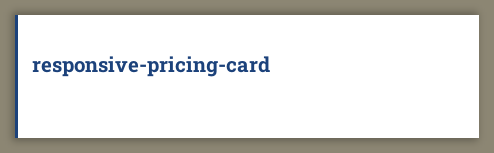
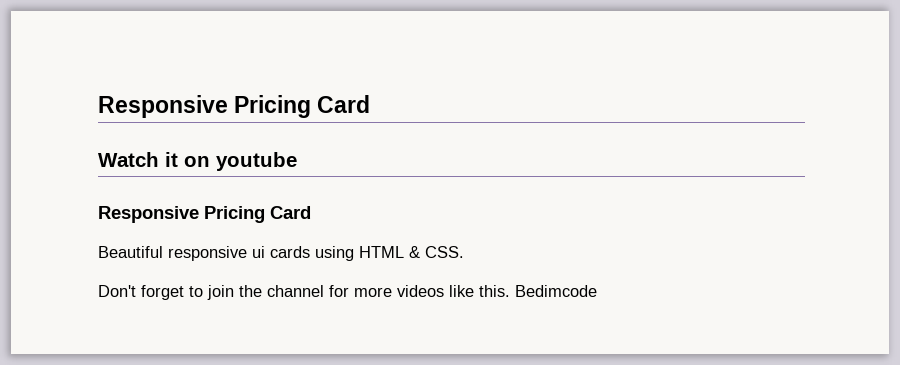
[32,56,270,77] responsive-pricing-card -> [98,95,371,118] [98,152,297,171] [98,206,311,223] [98,246,464,261] [98,285,597,300] Responsive Pricing Card // Watch it on youtube // Responsive Pricing Card // Beautiful responsive ui cards using HTML & CSS. // Don't forget to join the channel for more videos like this. Bedimcode

